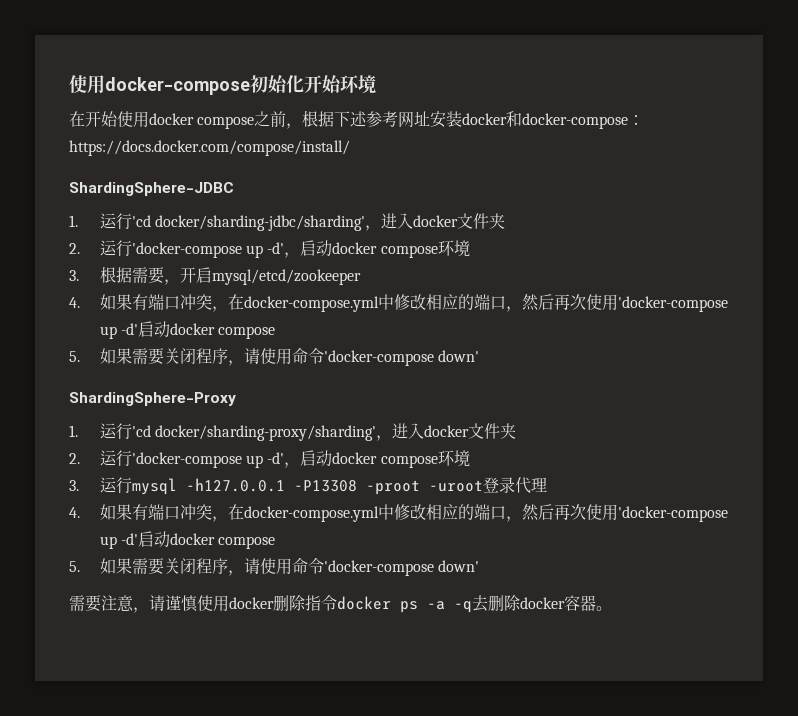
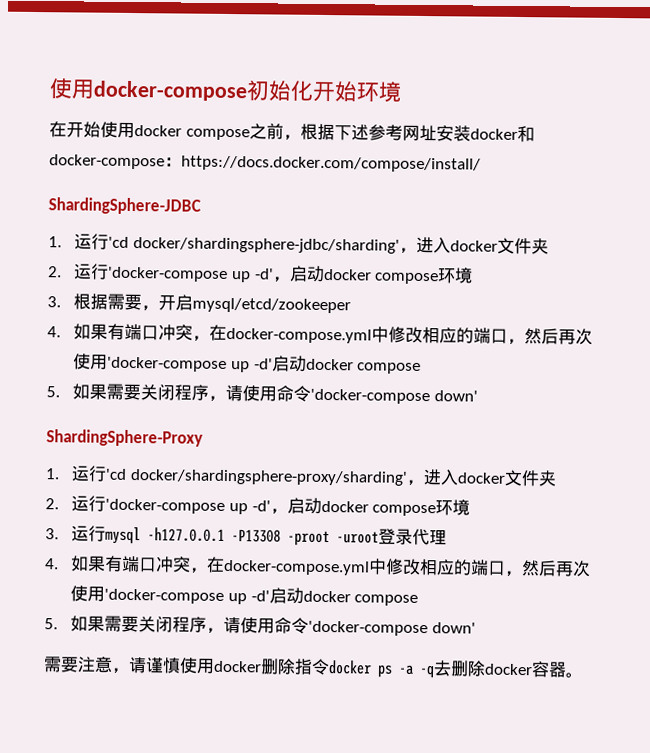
[155,215,366,231] docker/sharding-jdbc/sharding' -> [132,237,400,254] docker/shardingsphere-jdbc/sharding'
[155,425,377,441] docker/sharding-proxy/sharding' -> [129,468,408,486] docker/shardingsphere-proxy/sharding'

